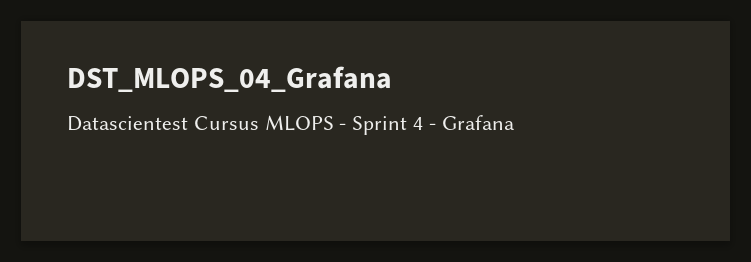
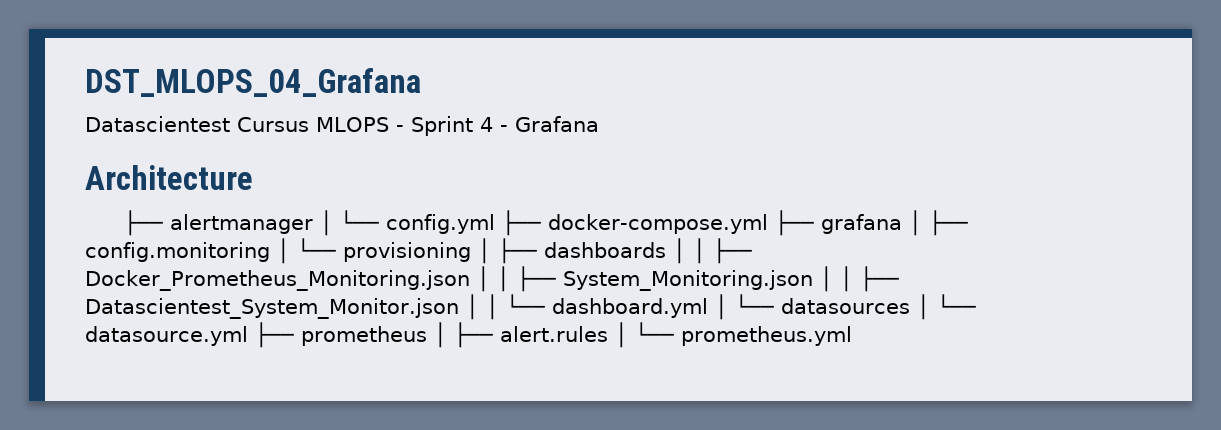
(515, 122) none -> [85,165,253,190] [123,210,968,236] [85,238,752,264] [85,266,899,292] [85,294,976,320] [85,322,852,348] // Architecture // ├── alertmanager │ └── config.yml ├── docker-compose.yml ├── grafana │ ├── config.monitoring │ └── provisioning │ ├── dashboards │ │ ├── Docker_Prometheus_Monitoring.json │ │ ├── System_Monitoring.json │ │ ├── Datascientest_System_Monitor.json │ │ └── dashboard.yml │ └── datasources │ └── datasource.yml ├── prometheus │ ├── alert.rules │ └── prometheus.yml

